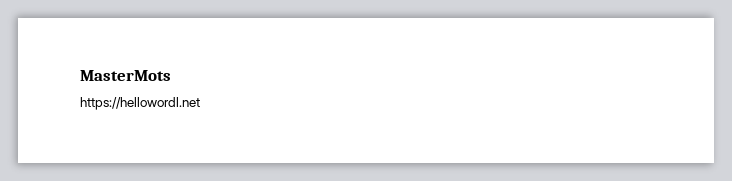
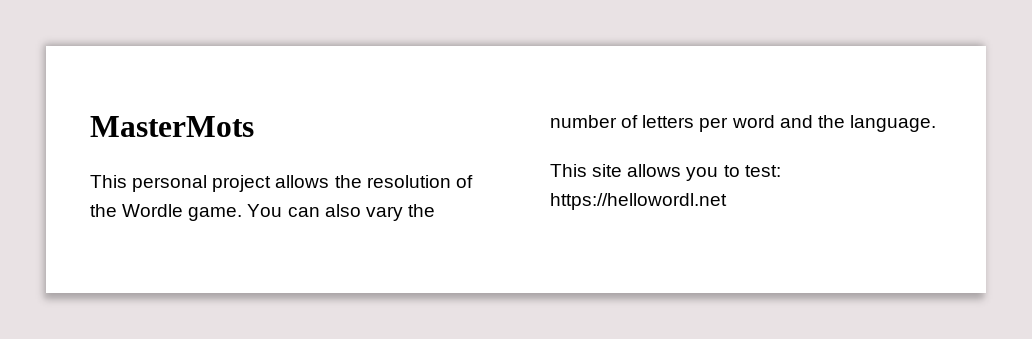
(171, 75) none -> [90,175,473,192] [90,204,435,221] [550,115,936,132] [550,164,781,181] This personal project allows the resolution of the Wordle game. You can also vary the number of letters per word and the language. // This site allows you to test:

